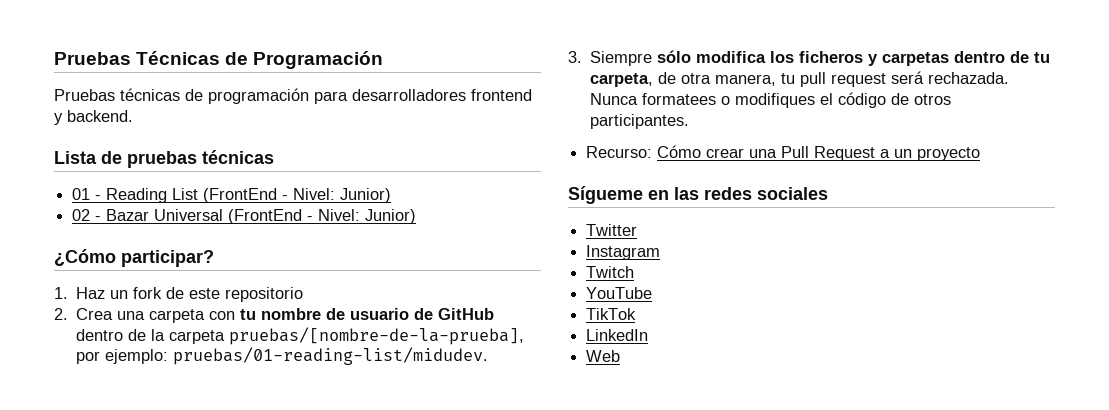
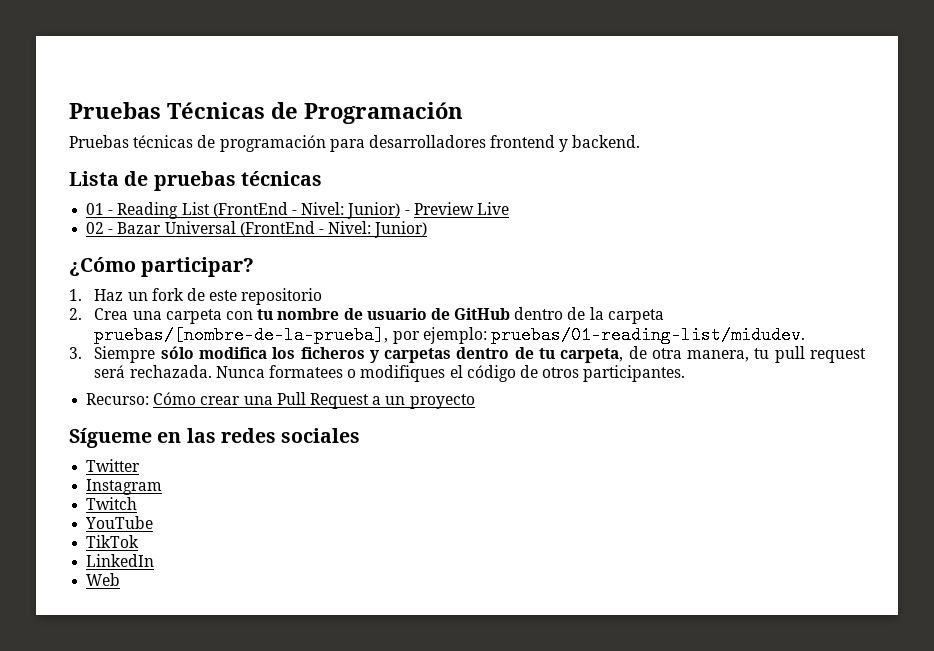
(392, 195) none -> [404,202,509,215] - Preview Live

